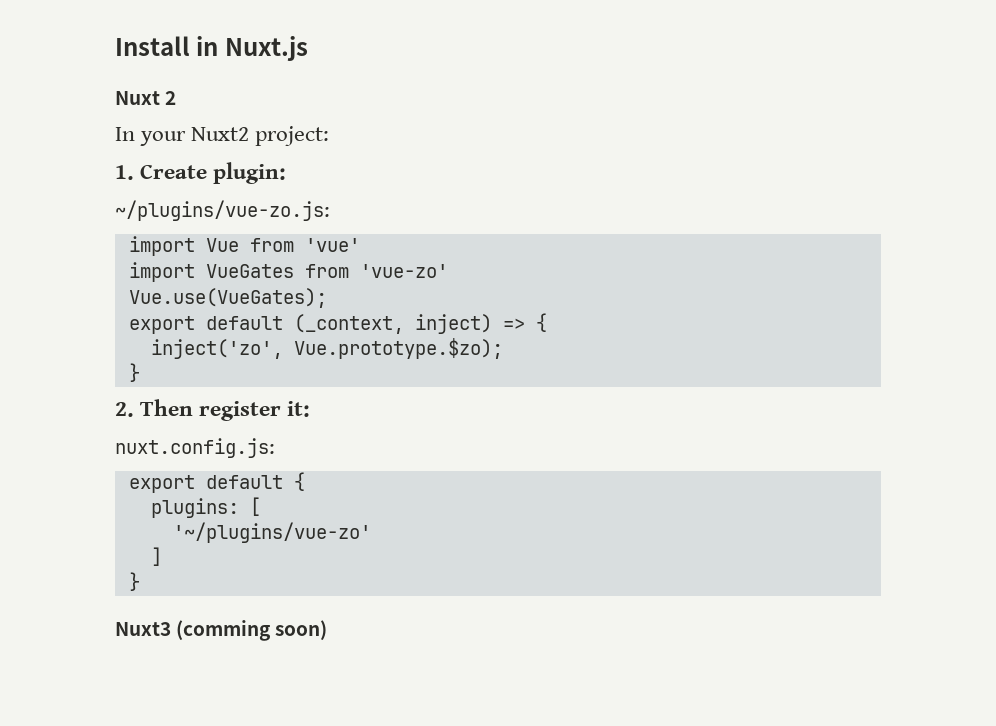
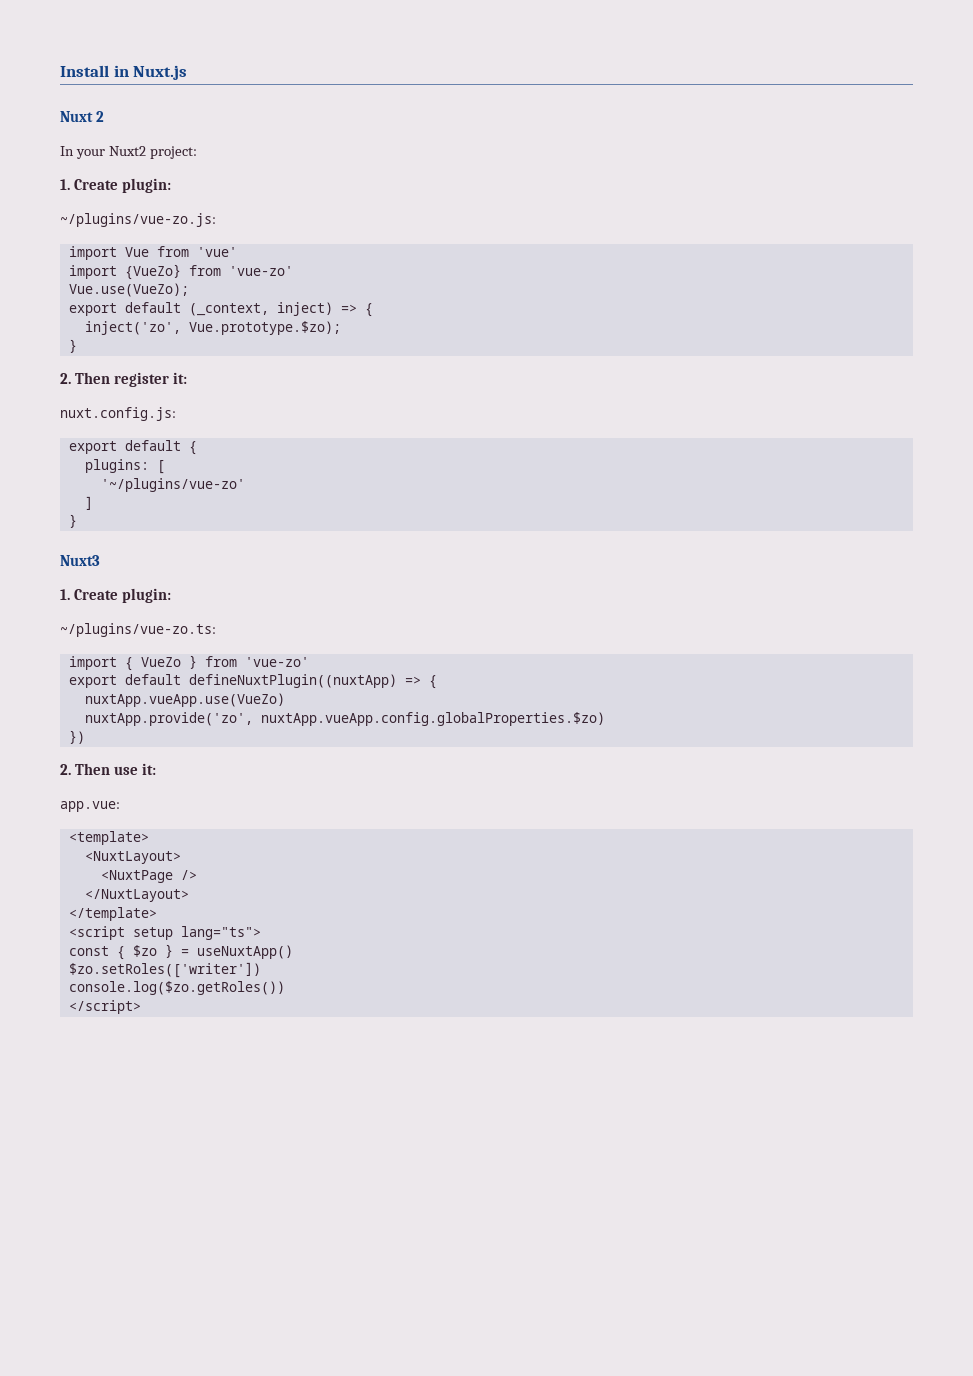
[205,264,448,278] [128,288,327,308] VueGates from 'vue-zo' // Vue.use(VueGates); -> [124,264,293,280] [68,283,189,297] {VueZo} from 'vue-zo' // Vue.use(VueZo);
[176,620,328,641] (comming soon) -> [60,588,171,603] [60,623,216,637] [68,655,309,671] [68,674,437,689] [84,693,285,707] [84,712,605,726] [68,730,85,744] [60,763,156,775] [60,801,120,812] [68,831,149,845] [84,851,181,864] [100,870,197,883] [84,889,189,902] [68,907,157,921] [68,926,261,940] [68,944,293,960] [68,962,261,978] [68,981,285,995] [68,1000,141,1014] // 1. Create plugin: // ~/plugins/vue-zo.ts: // import { VueZo } from 'vue-zo' // export default defineNuxtPlugin((nuxtApp) => { // nuxtApp.vueApp.use(VueZo) // nuxtApp.provide('zo', nuxtApp.vueApp.config.globalProperties.$zo) // }) // 2. Then use it: // app.vue: // <template> // <NuxtLayout> // <NuxtPage /> // </NuxtLayout> // </template> // <script setup lang="ts"> // const { $zo } = useNuxtApp() // $zo.setRoles(['writer']) // console.log($zo.getRoles()) // </script>

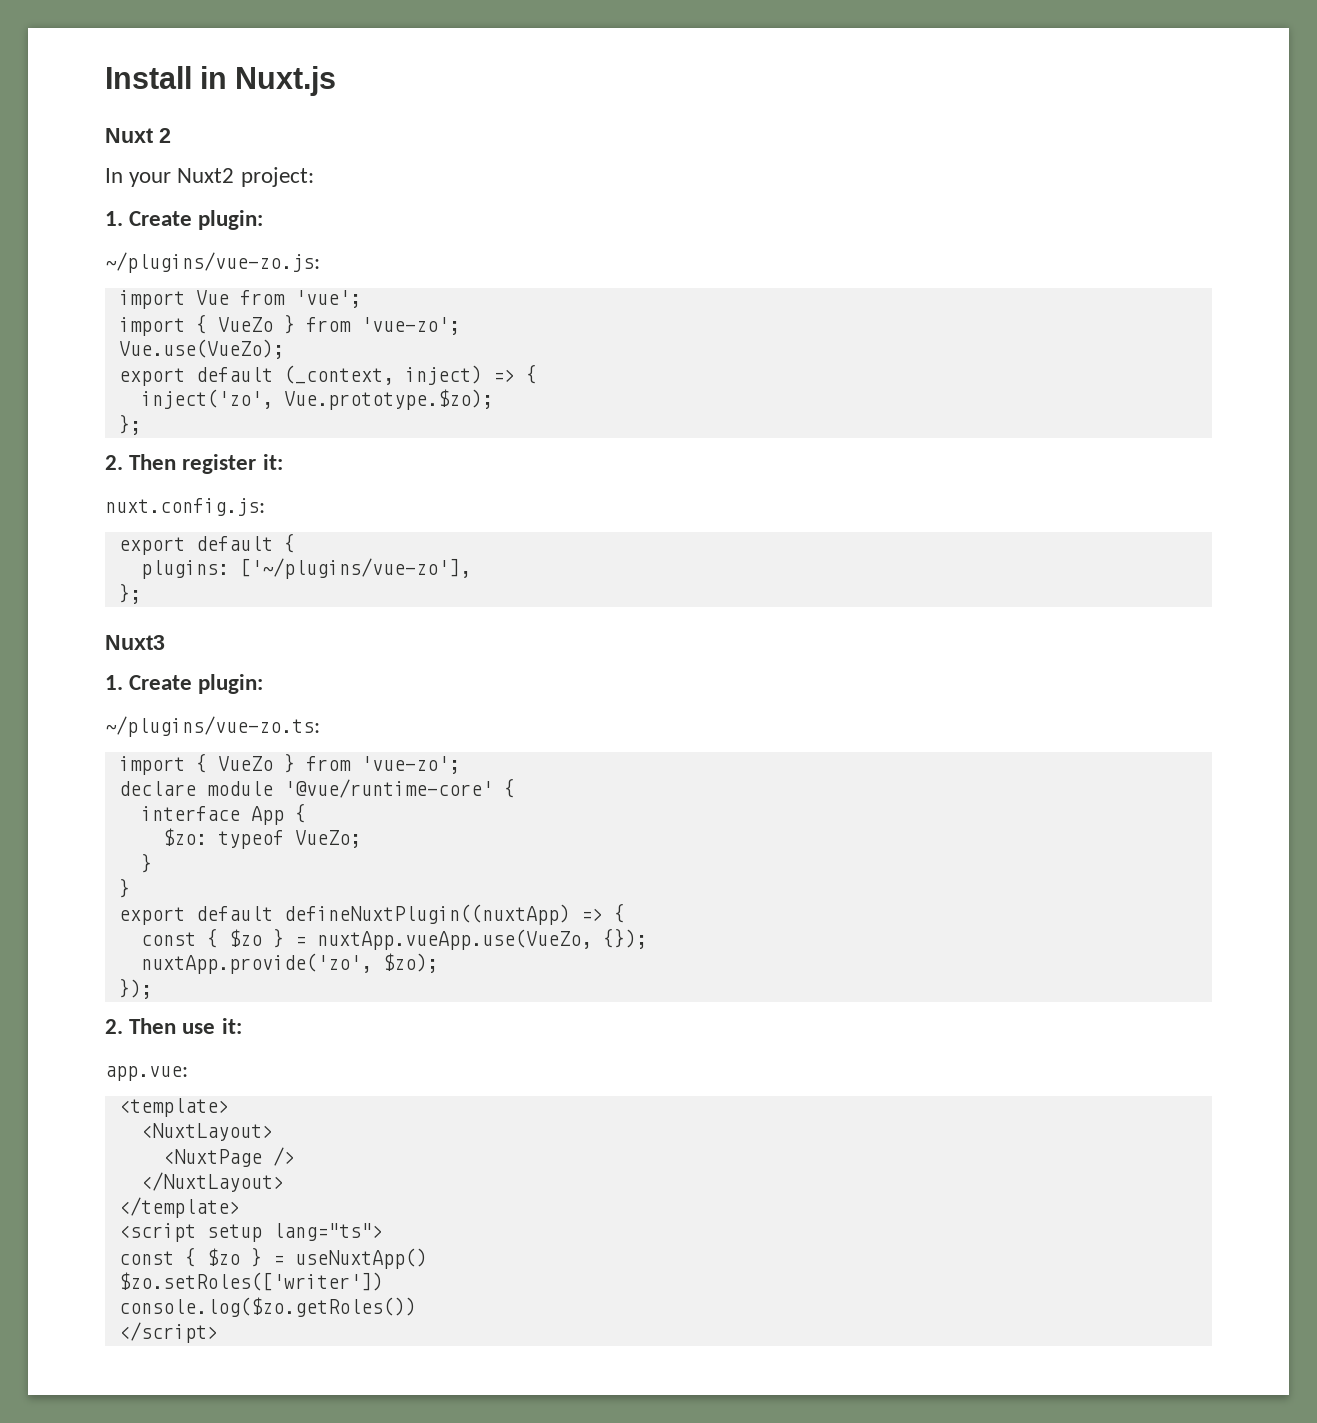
[196,247,237,257] [68,264,293,280] 'vue' // import {VueZo} from 'vue-zo' -> [294,290,361,308] [118,314,460,336] 'vue'; // import { VueZo } from 'vue-zo';
[68,339,77,353] } -> [118,414,141,435] };
[156,460,165,474] [100,478,245,492] [84,496,93,510] [68,514,77,528] [ // '~/plugins/vue-zo' // ] // } -> [239,558,471,579] [118,583,141,604] ['~/plugins/vue-zo'], // };
[244,657,309,667] 'vue-zo' -> [360,756,460,774] [118,778,515,798] [140,803,306,825] [162,828,361,849] [140,853,152,873] [118,878,130,898] 'vue-zo'; // declare module '@vue/runtime-core' { // interface App { // $zo: typeof VueZo; // } // }
[84,693,285,707] nuxtApp.vueApp.use(VueZo) -> [140,928,647,950] const { $zo } = nuxtApp.vueApp.use(VueZo, {});
[260,712,605,726] [68,730,85,744] nuxtApp.vueApp.config.globalProperties.$zo) // }) -> [382,953,438,973] [118,978,152,999] $zo); // });

